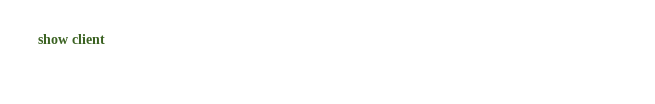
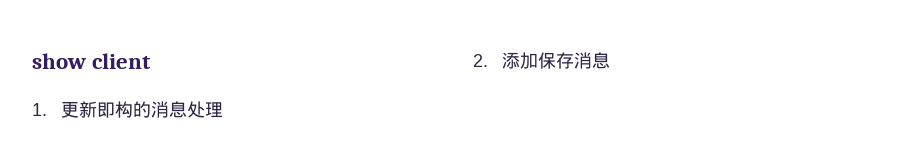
(105, 39) none -> [32,101,223,118] [473,52,610,69] // 1.更新即构的消息处理 // 2.添加保存消息

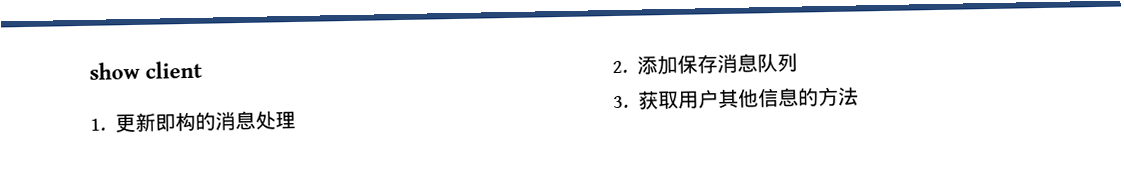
(610, 60) none -> [757,52,798,73] [613,86,859,110] 队列 // 3.获取用户其他信息的方法

